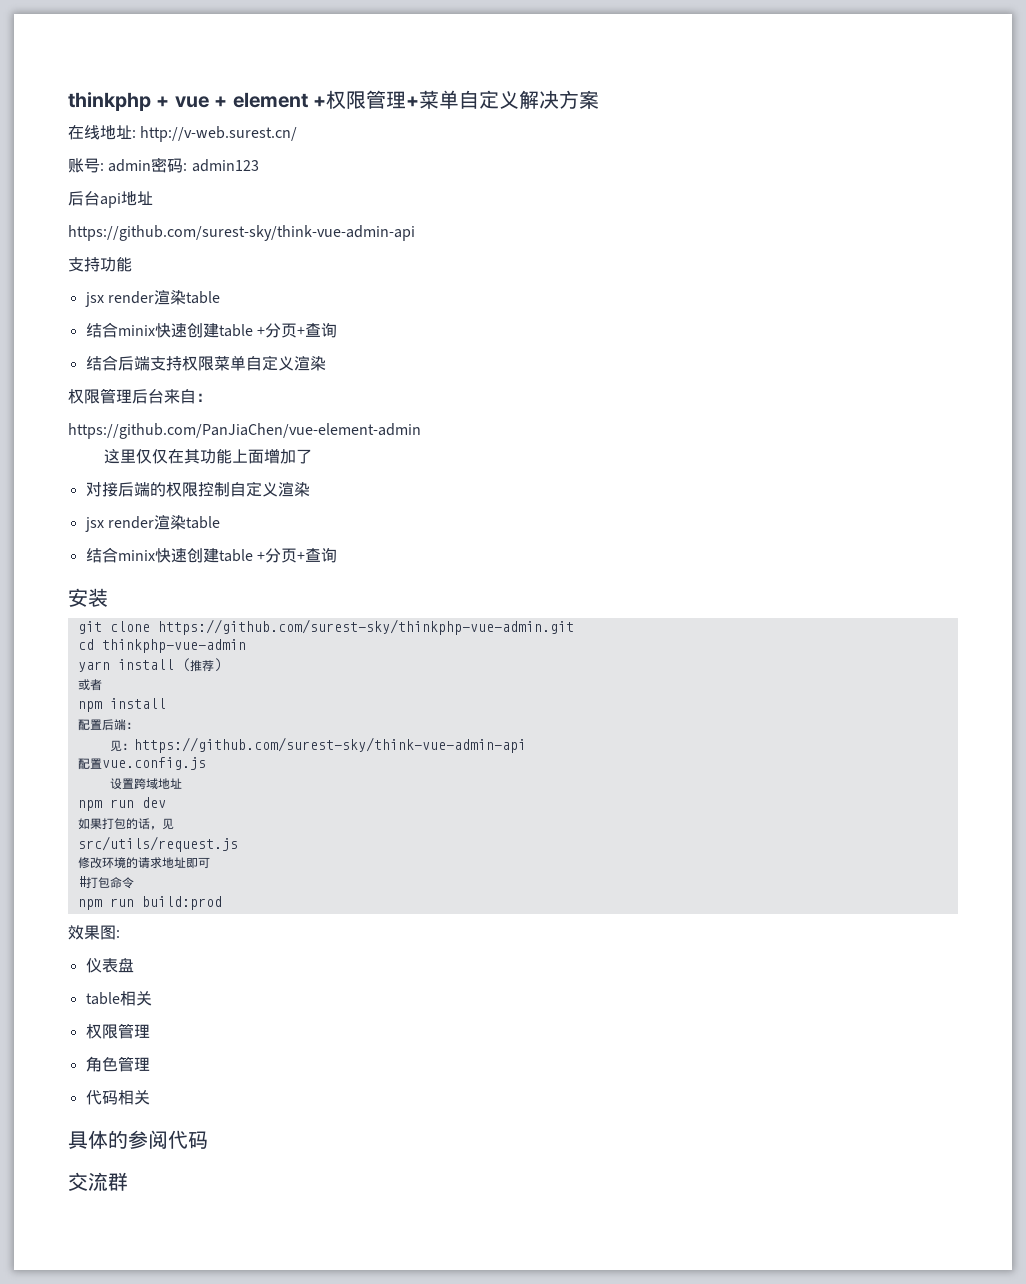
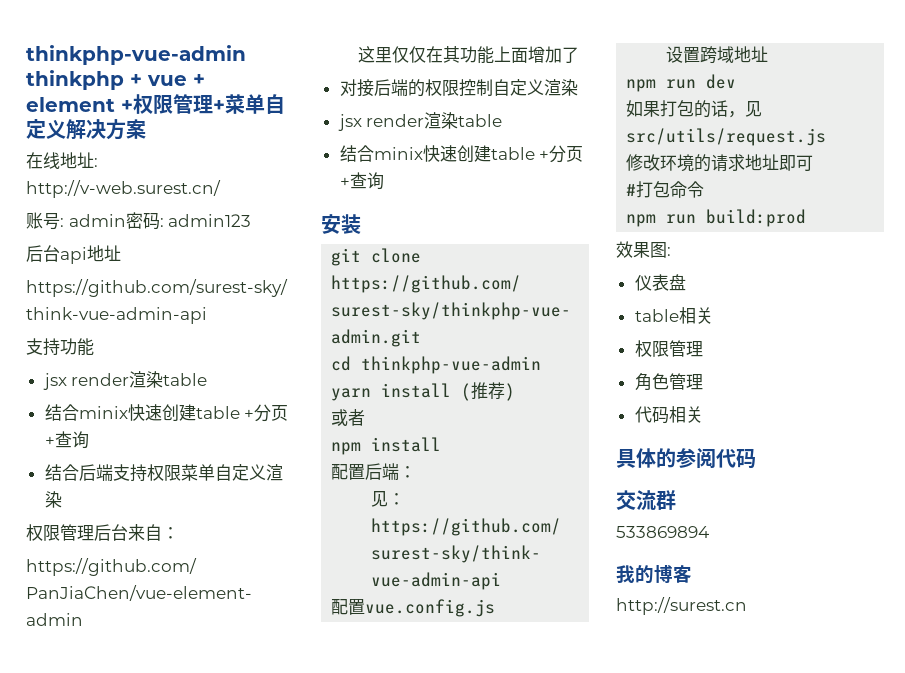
(68, 101) none -> [26,45,246,65] thinkphp-vue-admin
(128, 1181) none -> [616,526,709,538] [616,565,692,584] [616,597,747,615] // 533869894 // 我的博客 // http://surest.cn

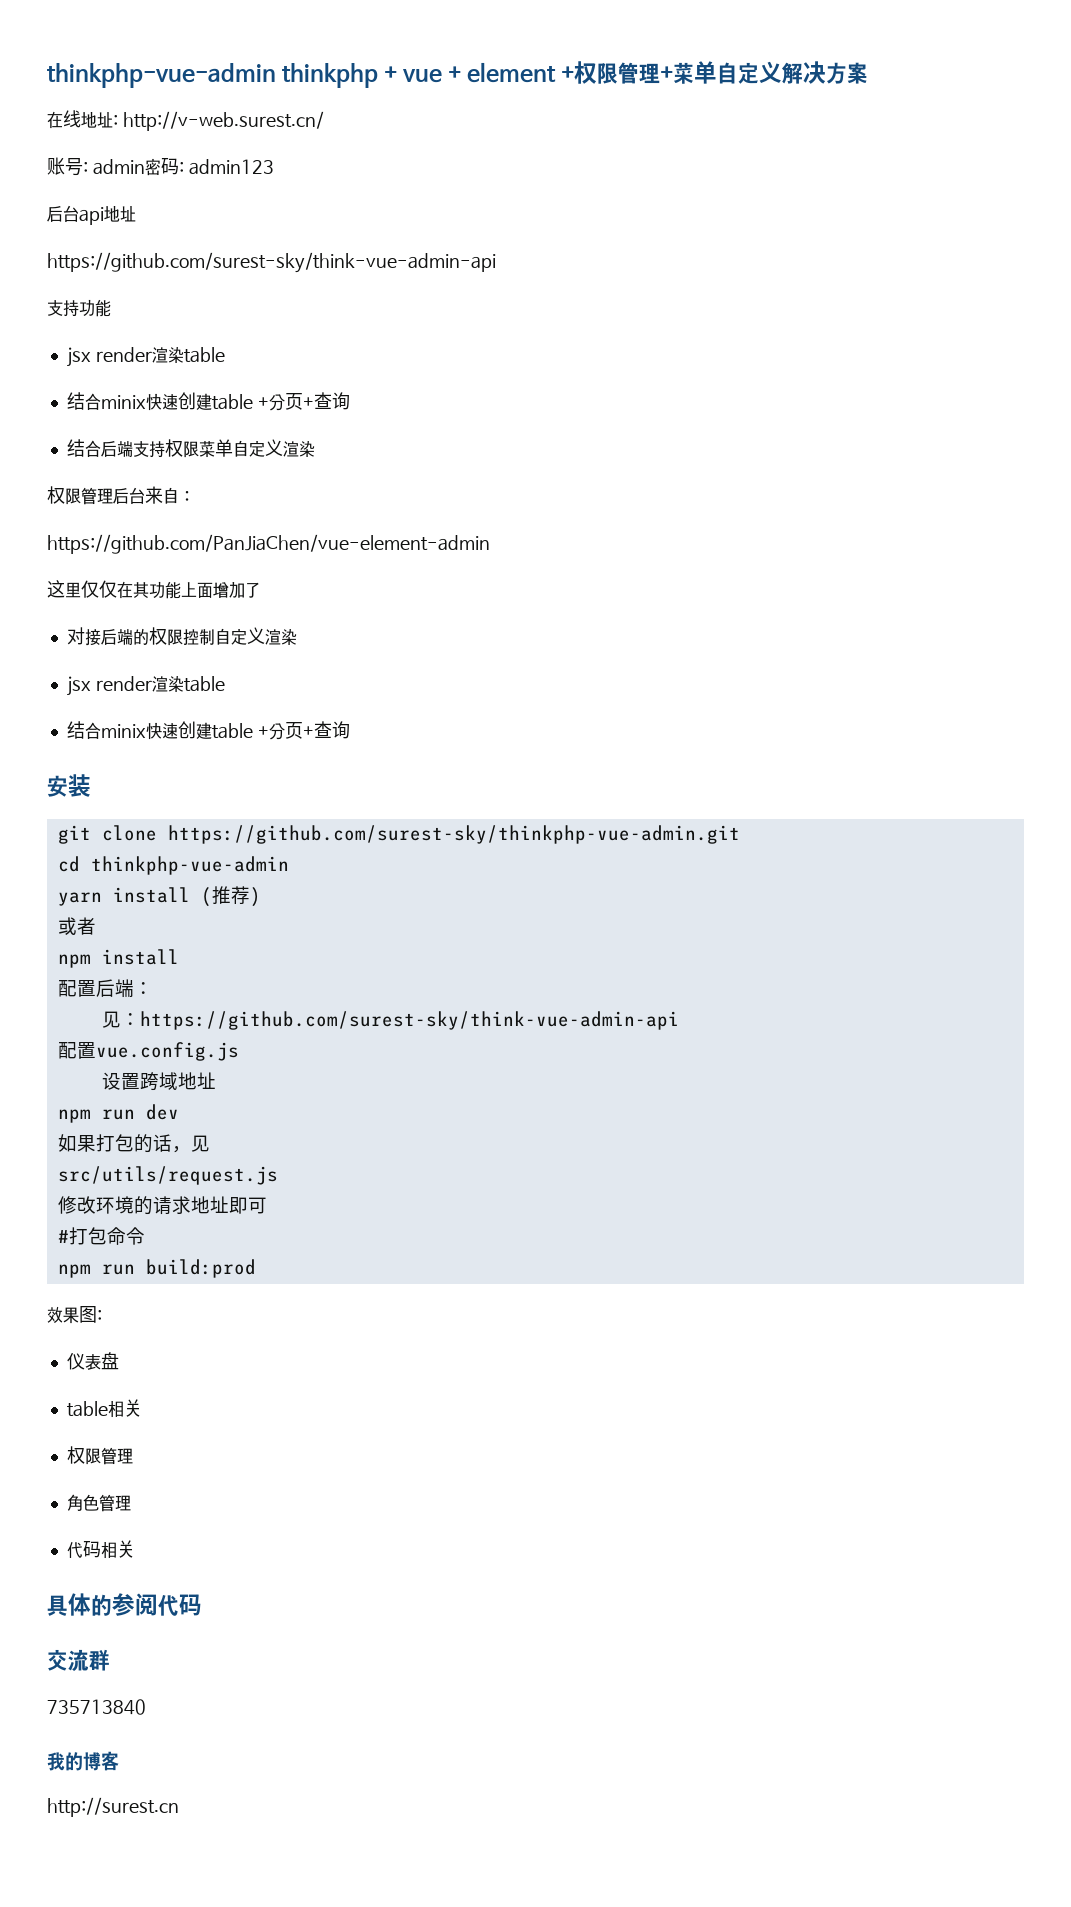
[616,526,709,538] 533869894 -> [47,1699,146,1715] 735713840

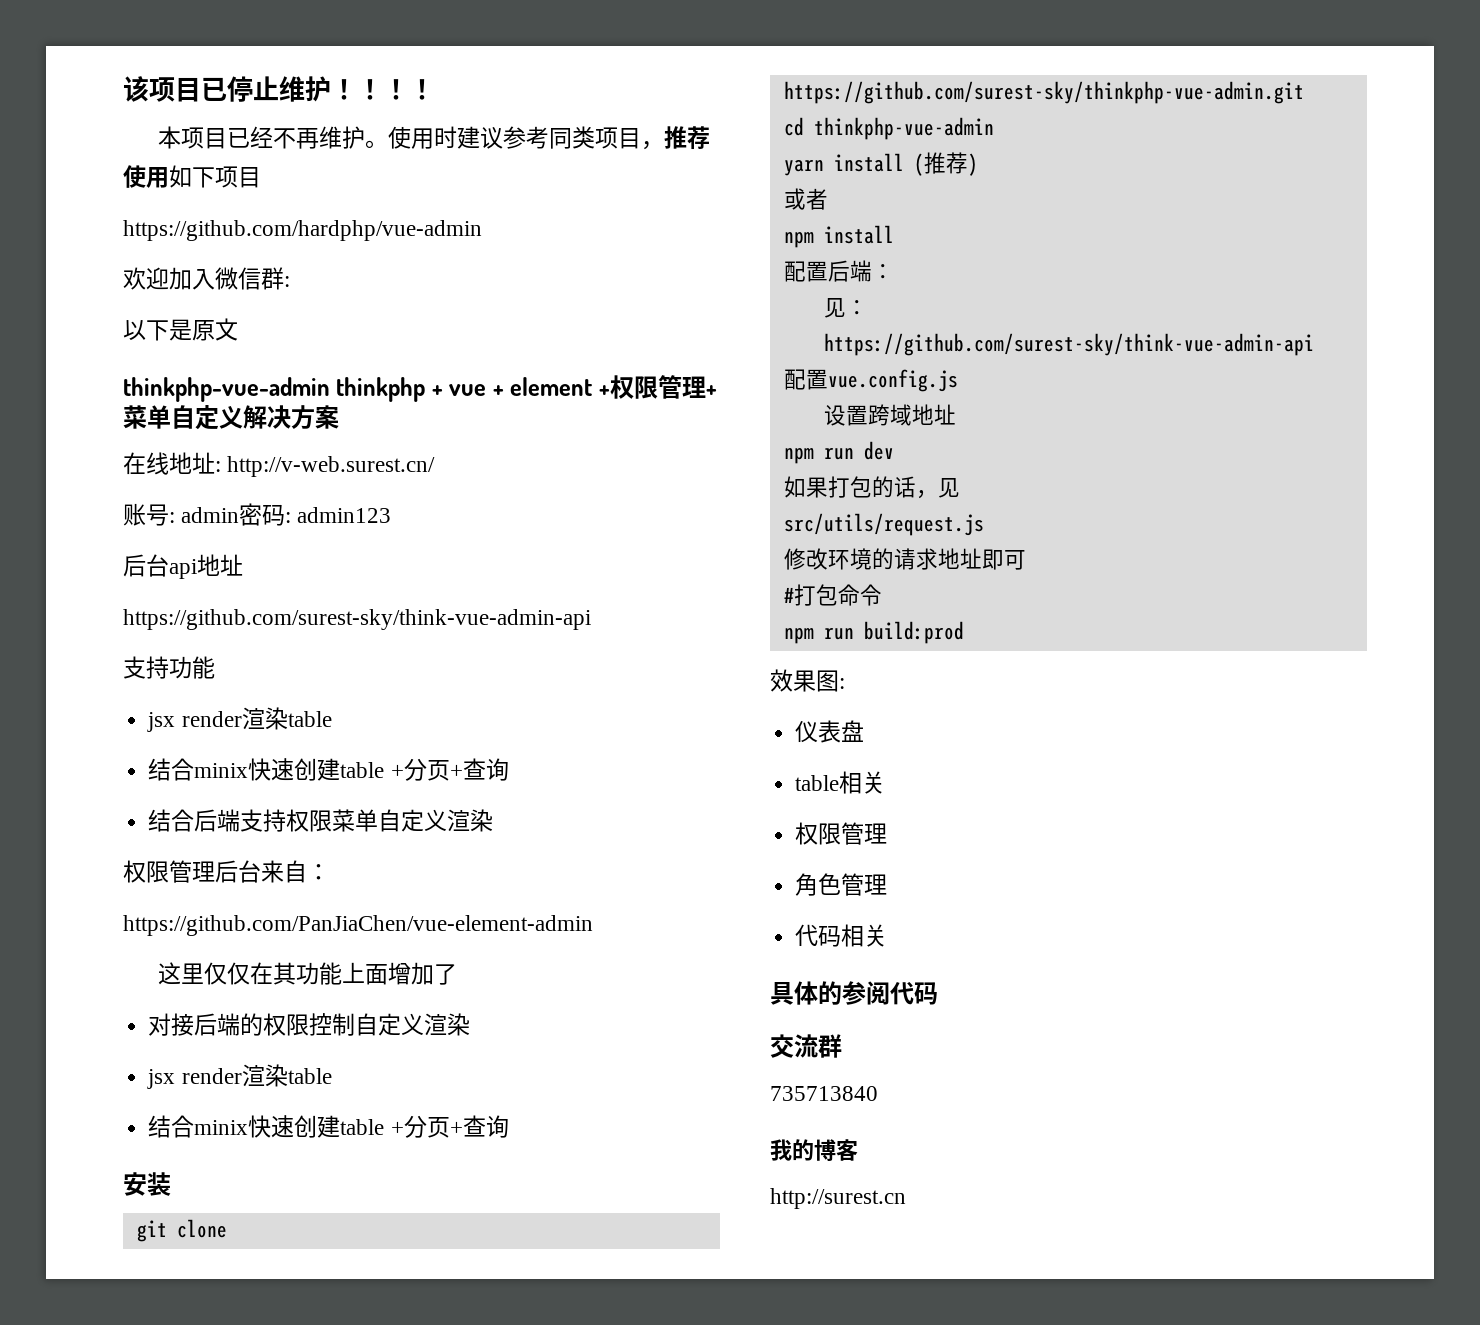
(47, 75) none -> [123,76,435,102] [158,126,711,150] [123,165,261,188] [123,220,482,241] [123,267,290,290] [123,318,238,341] 该项目已停止维护！！！！ // 本项目已经不再维护。使用时建议参考同类项目，推荐使用如下项目 // https://github.com/hardphp/vue-admin // 欢迎加入微信群: // 以下是原文 //

